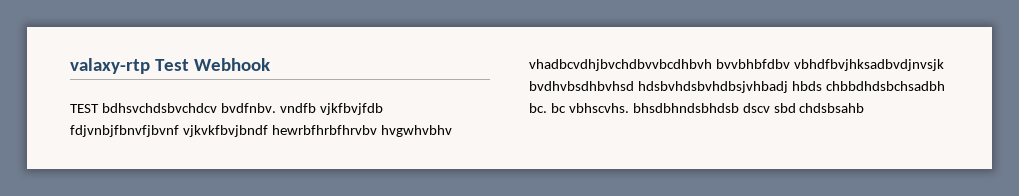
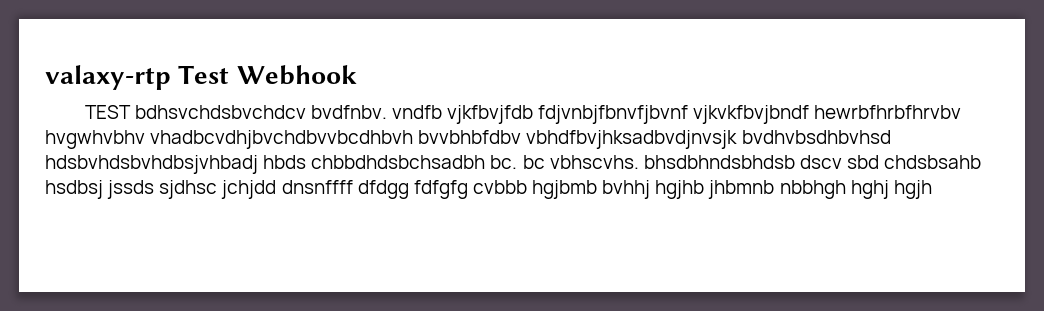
(865, 108) none -> [45,180,932,199] hsdbsj jssds sjdhsc jchjdd dnsnffff dfdgg fdfgfg cvbbb hgjbmb bvhhj hgjhb jhbmnb nbbhgh hghj hgjh

